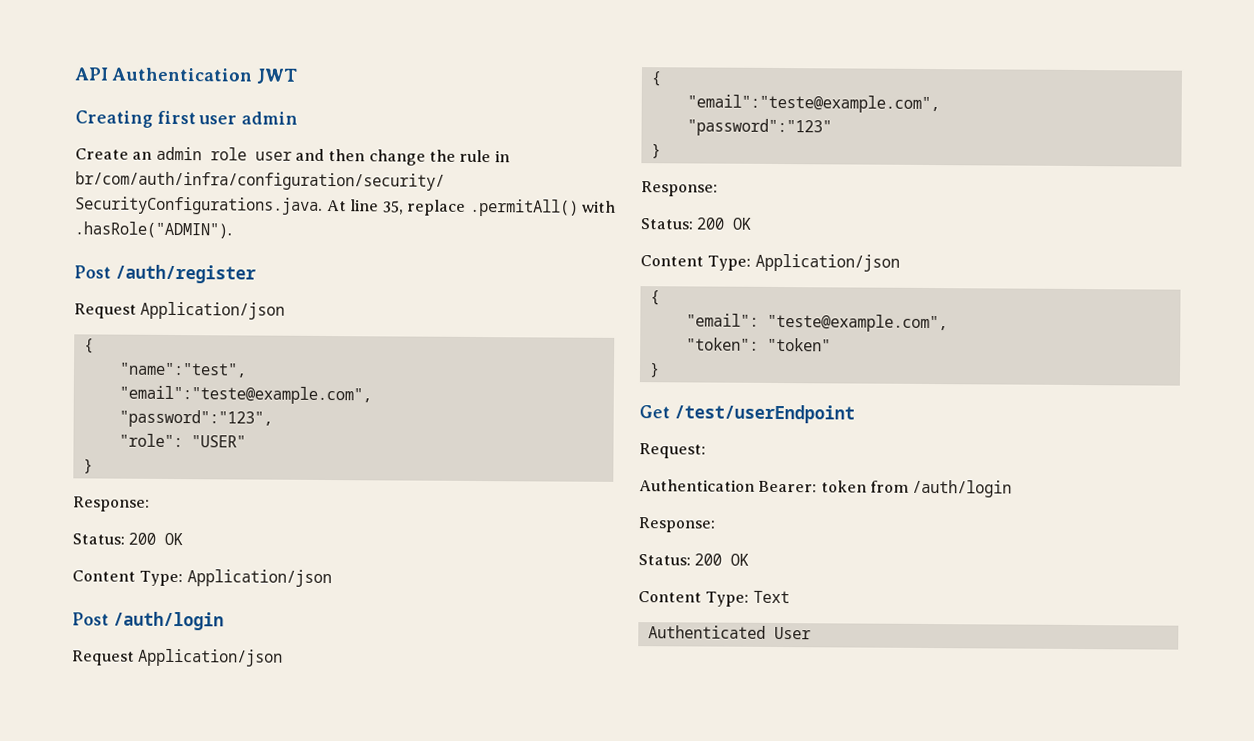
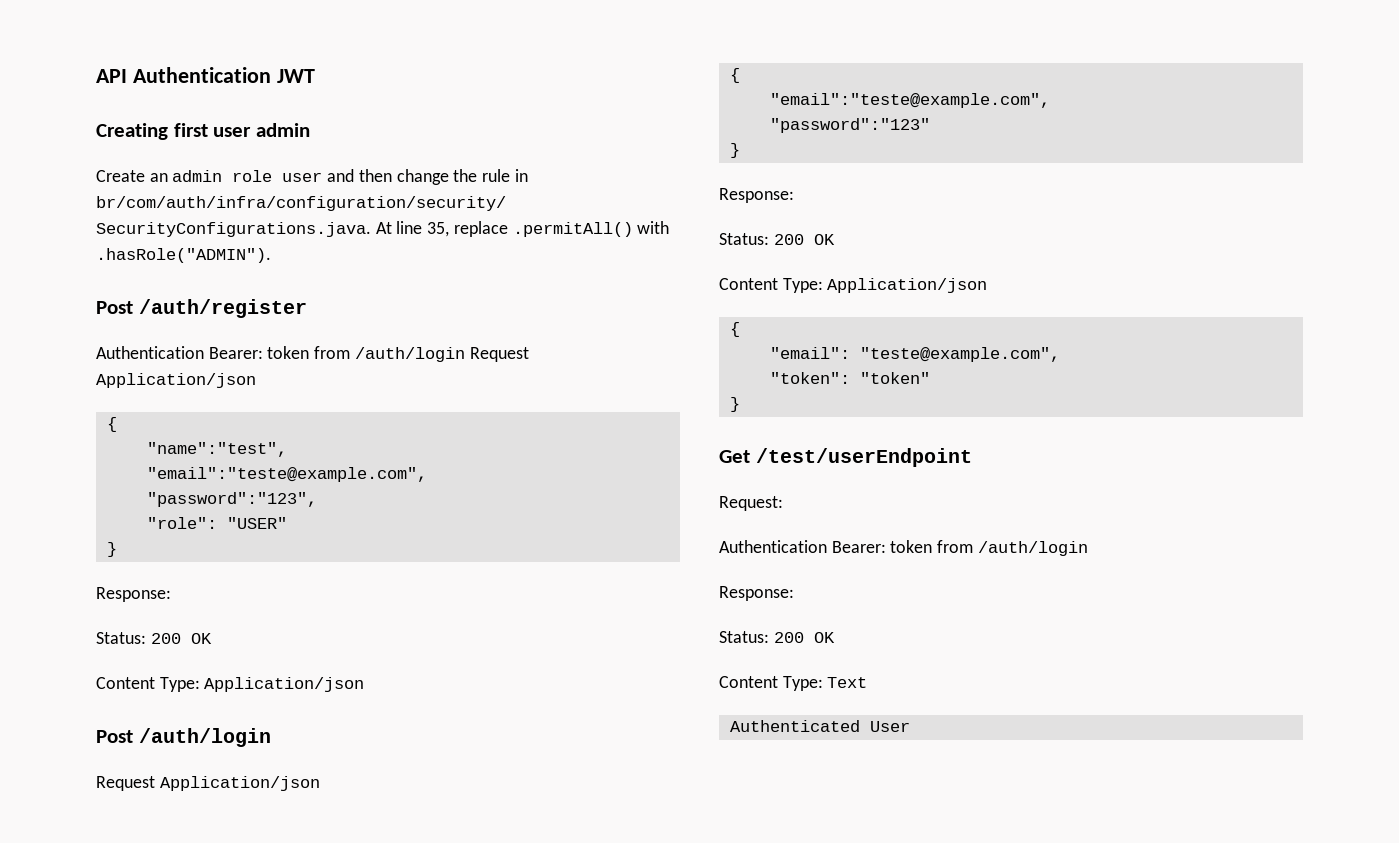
(256, 274) none -> [96,346,465,362] Authentication Bearer: token from /auth/login

